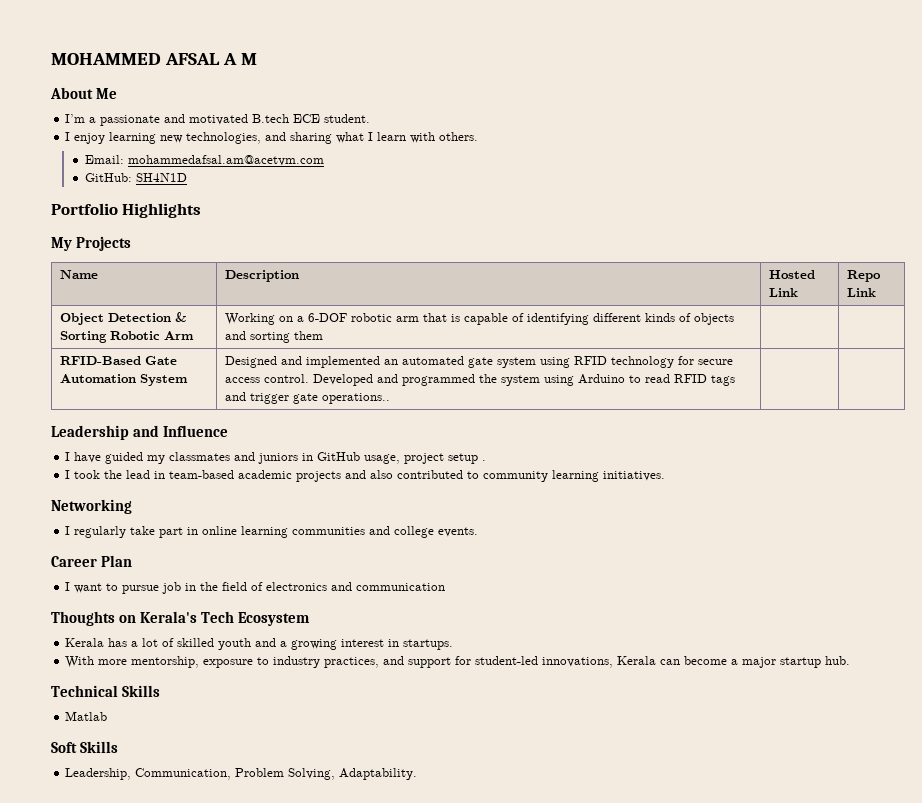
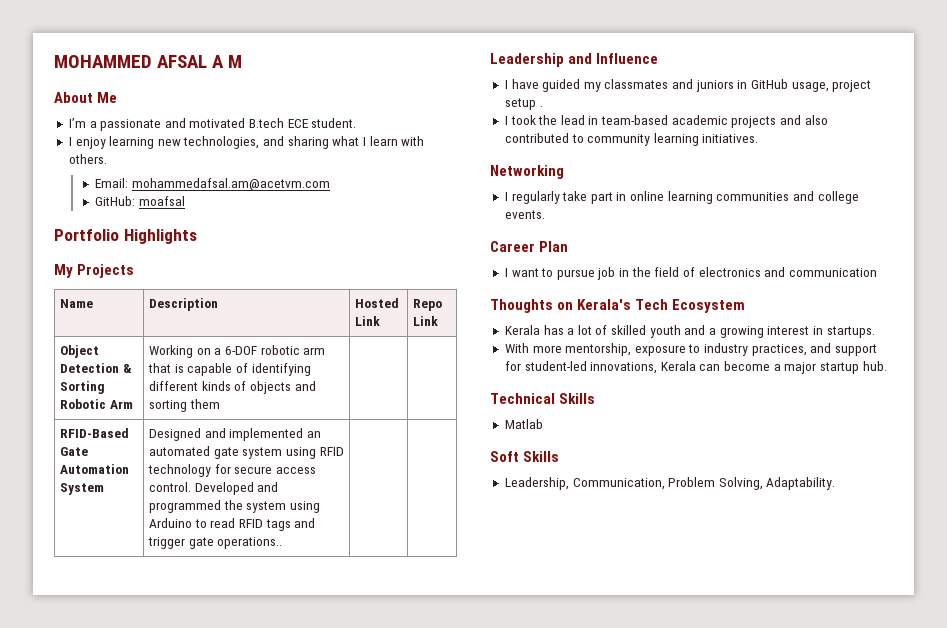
[136,173,188,182] SH4N1D -> [138,196,185,206] moafsal

